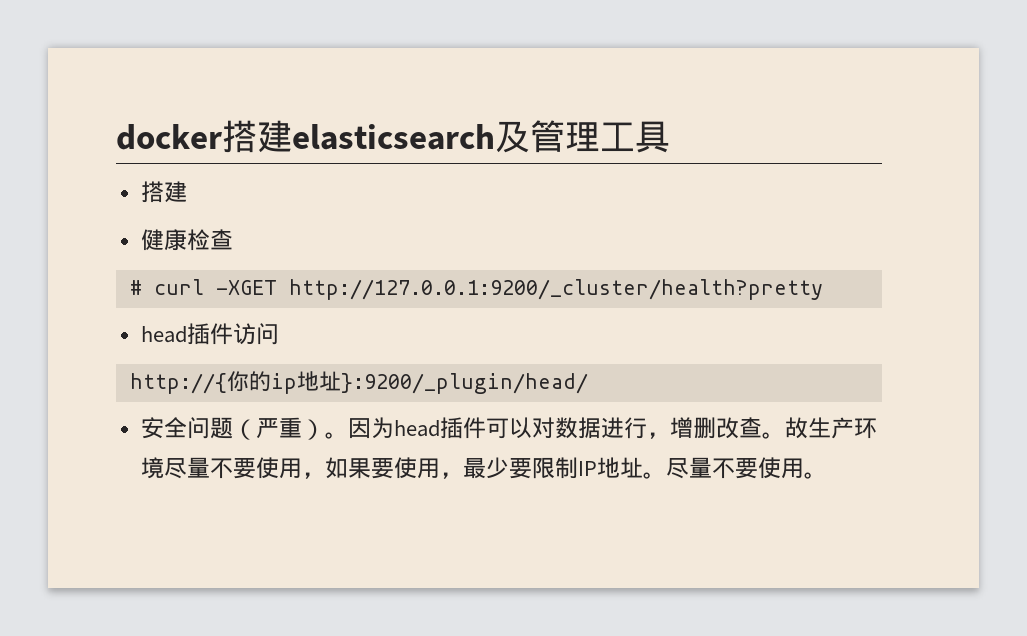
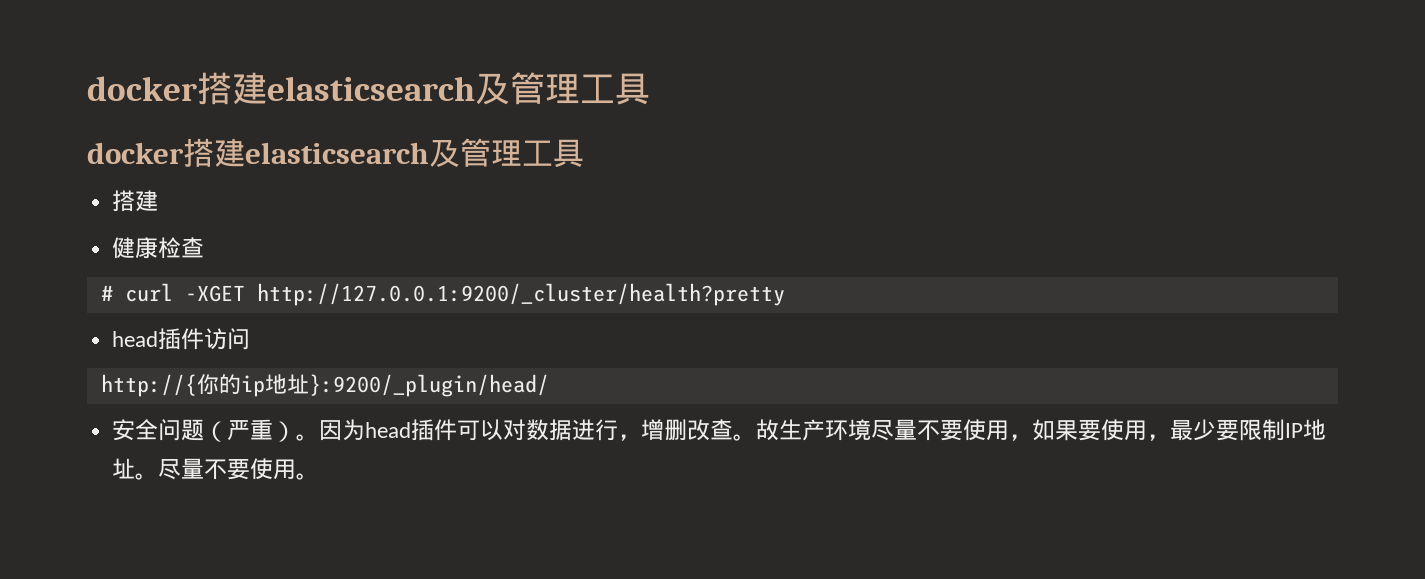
[116,120,670,153] docker搭建elasticsearch及管理工具 -> [87,72,650,105] [87,138,584,168] docker搭建elasticsearch及管理工具 // docker搭建elasticsearch及管理工具

